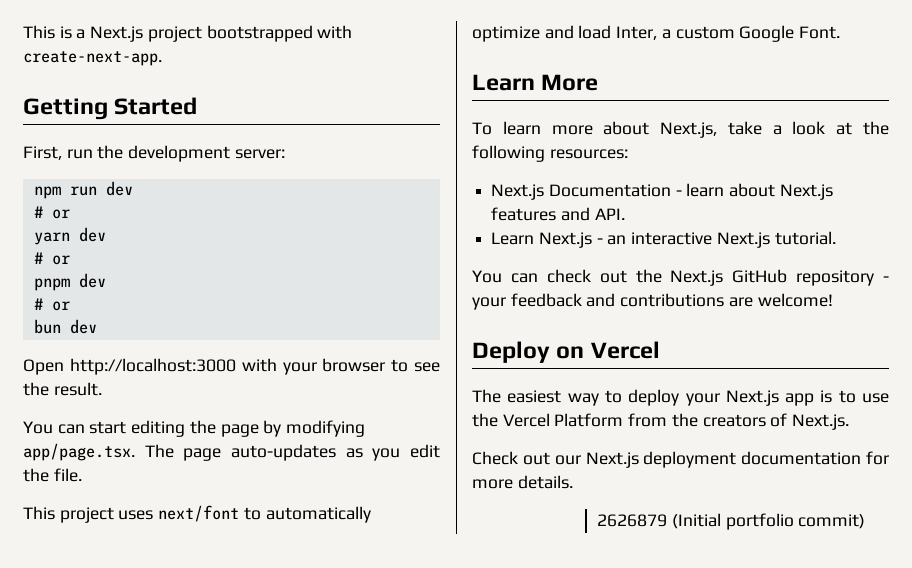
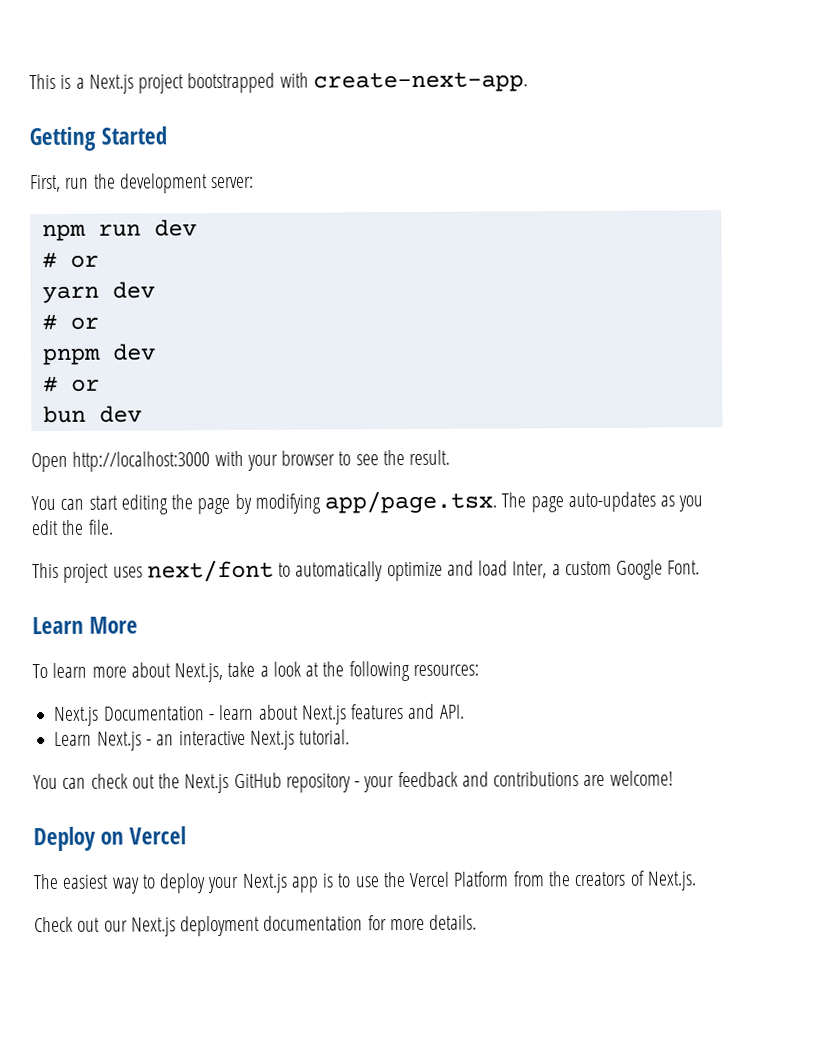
[597,513,866,530] // 2626879 (Initial portfolio commit) -> (478, 922) none

